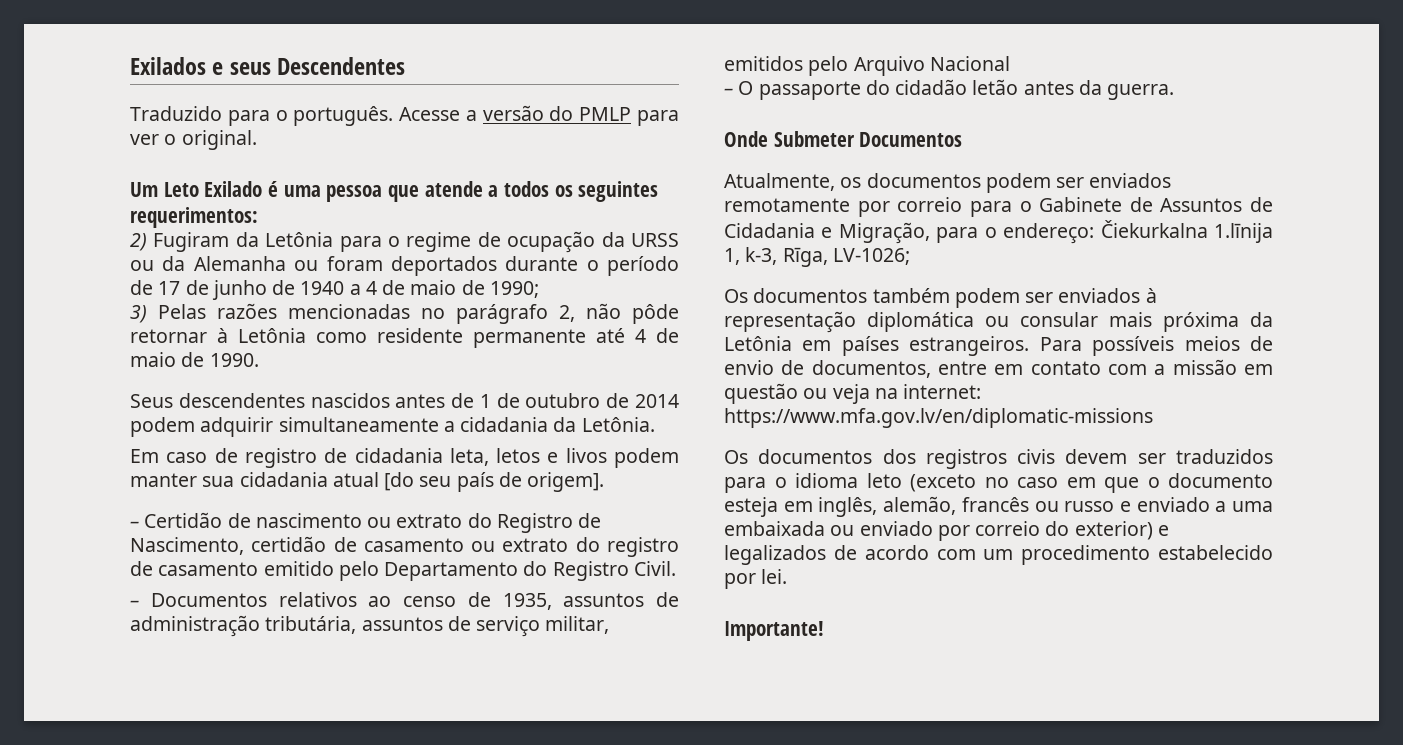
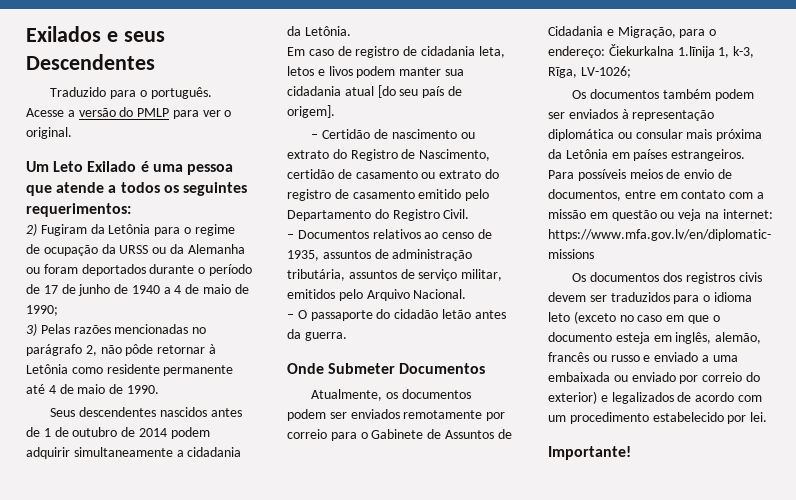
[929,56,1010,71] Nacional -> [413,289,467,299] Nacional.

